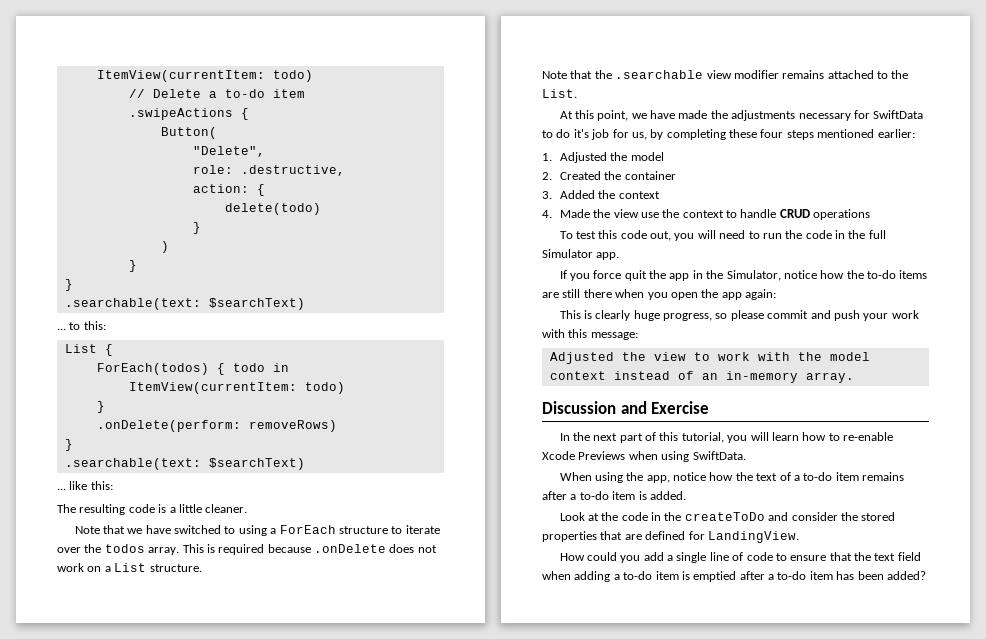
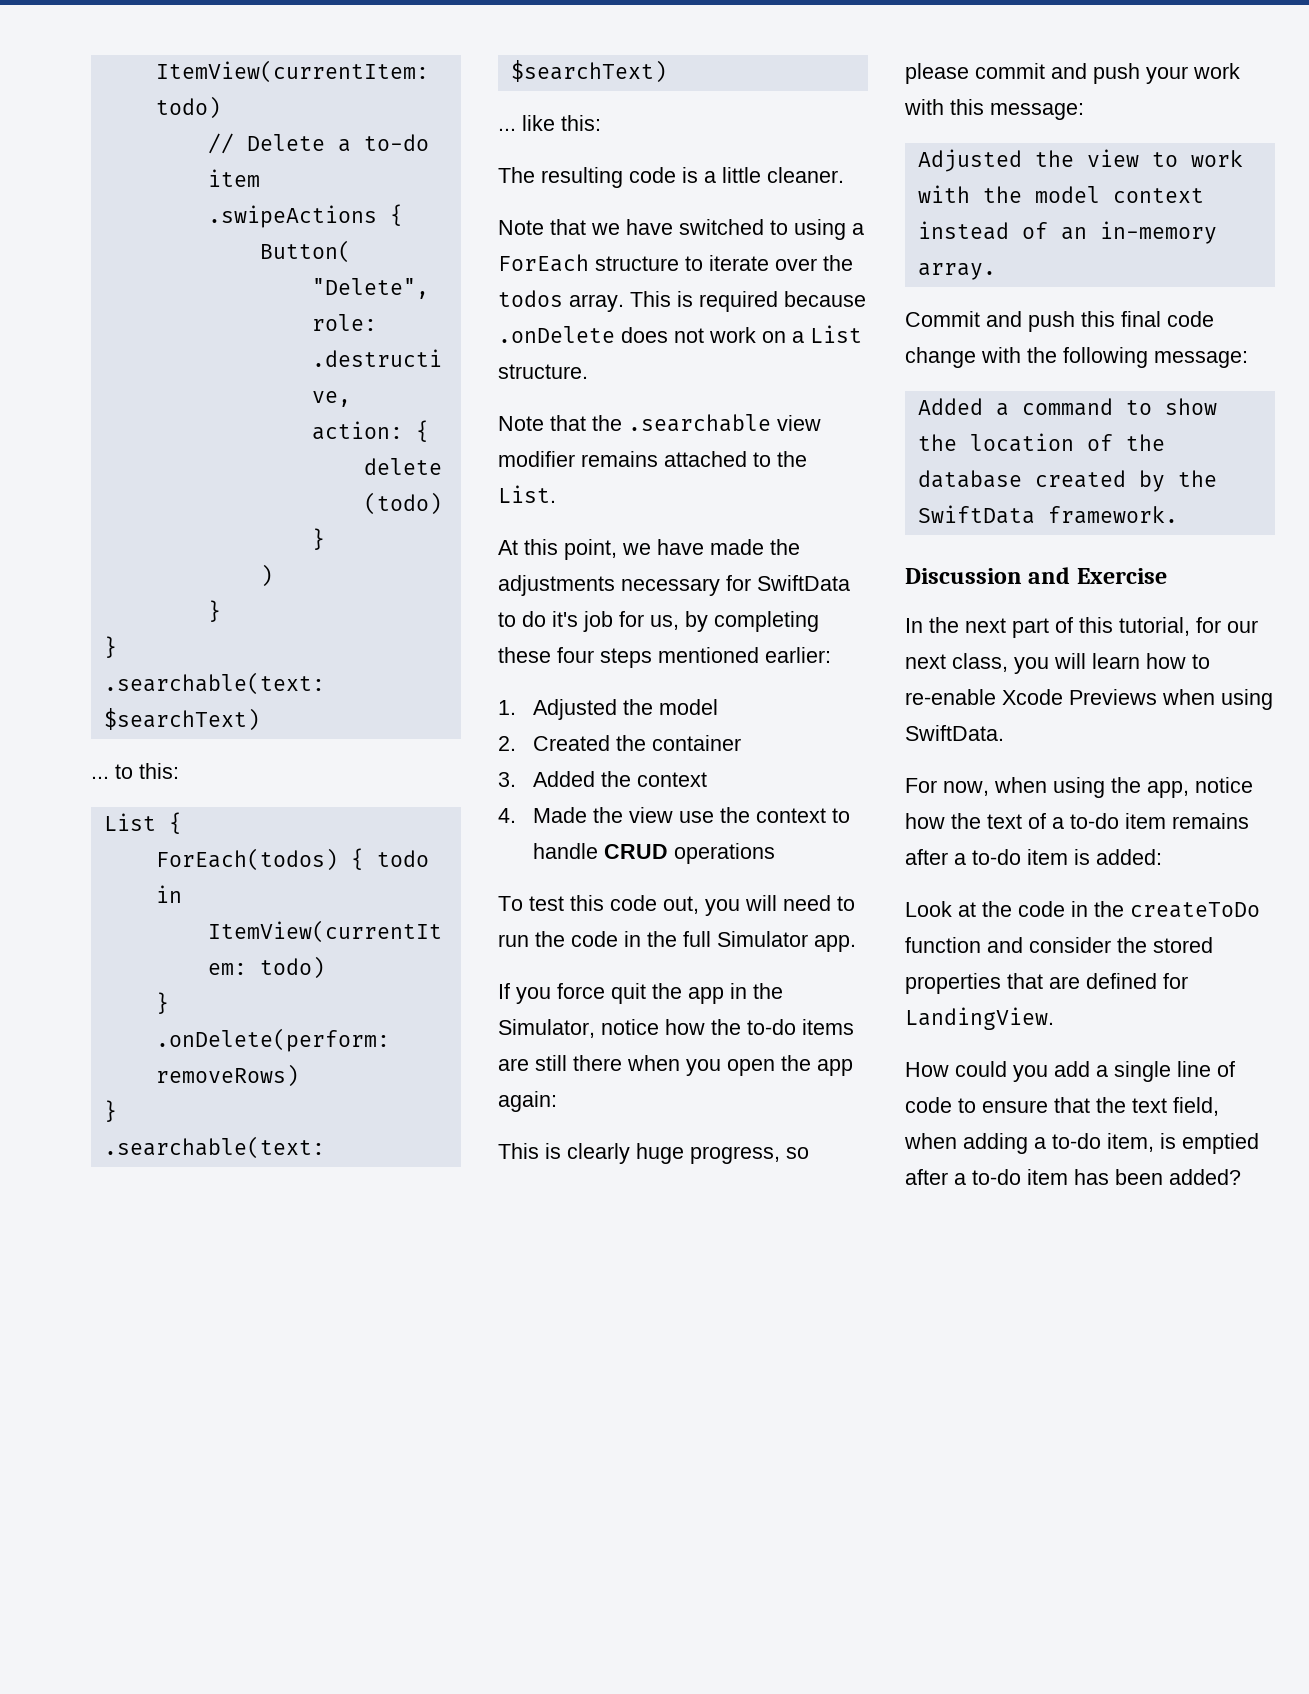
(854, 377) none -> [905,311,1214,332] [905,347,1248,368] [917,398,1217,416] [917,433,1165,452] [917,470,1217,492] [917,505,1178,524] // Commit and push this final code change with the following message: // Added a command to show the location of the database created by the SwiftData framework.
(724, 437) none -> [1196,617,1258,633] [905,653,1008,672] for our next class,
[559,472,592,481] When -> [905,777,1047,796] For now, when
[649,491,686,500] added. -> [1096,849,1162,865] added:
(765, 516) none -> [905,937,981,953] function
[897,552,921,561] field -> [1173,1097,1219,1116] field,
[655,571,679,580] item -> [1107,1133,1154,1152] item,

